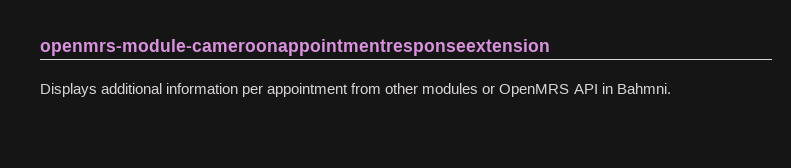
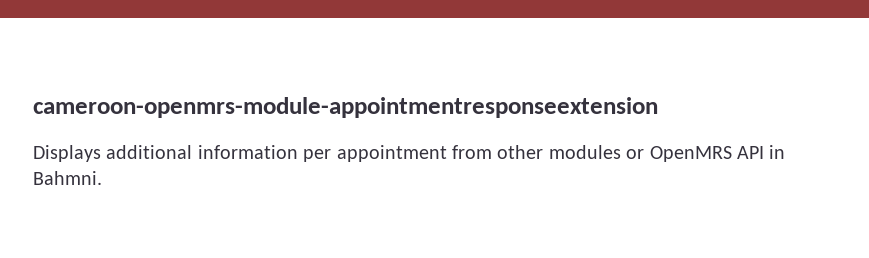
[40,39,550,56] openmrs-module-cameroonappointmentresponseextension -> [33,97,658,118] cameroon-openmrs-module-appointmentresponseextension

